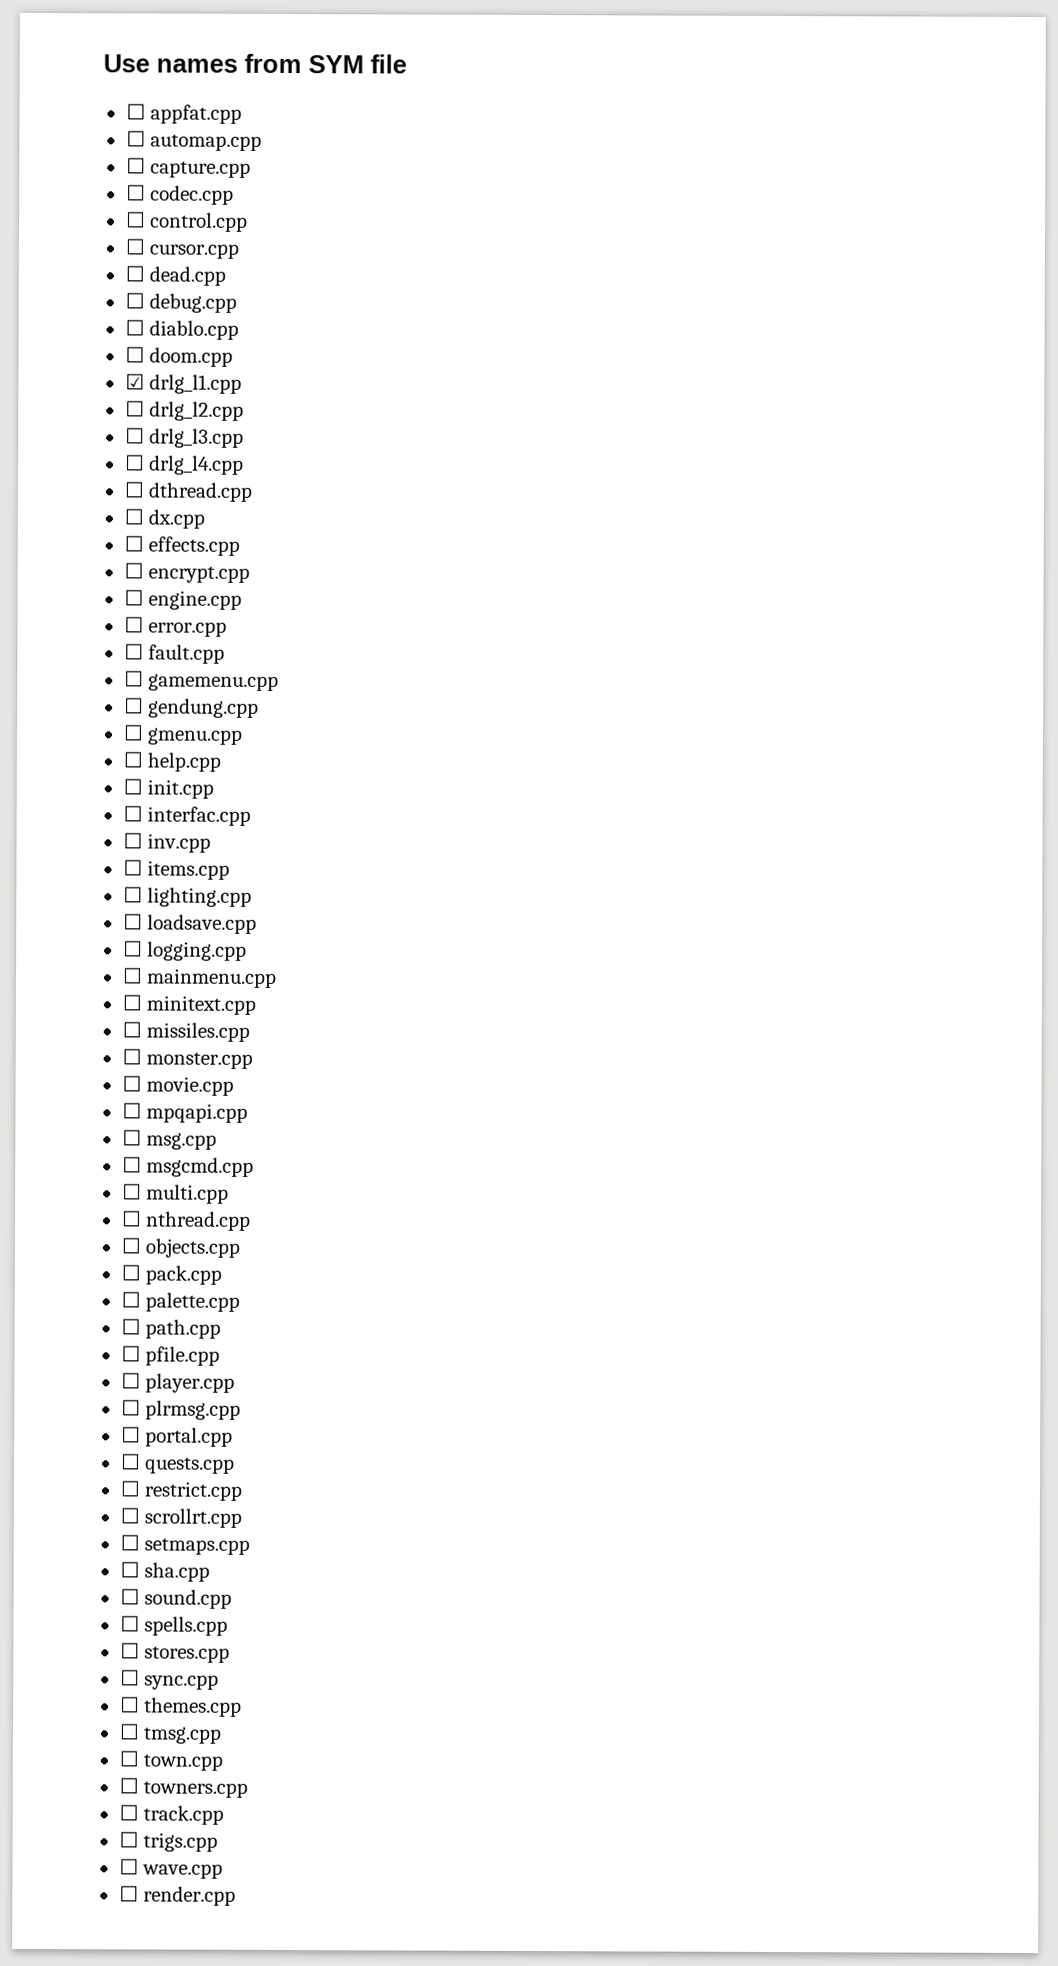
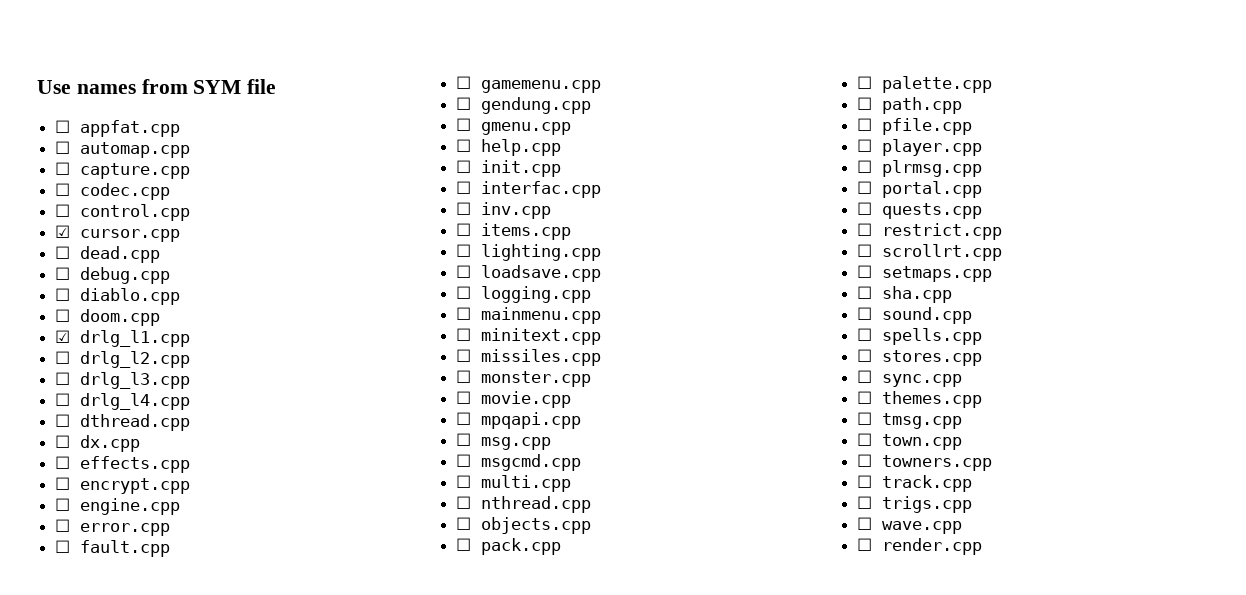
[124,238,145,255] ☐ -> [55,225,71,238] ☑

